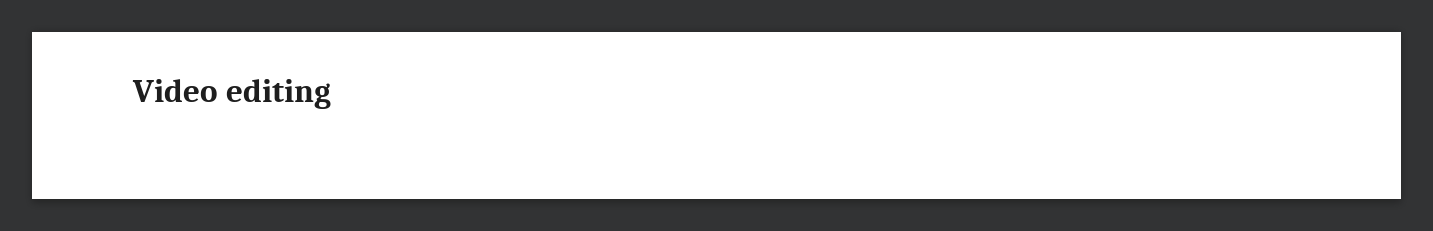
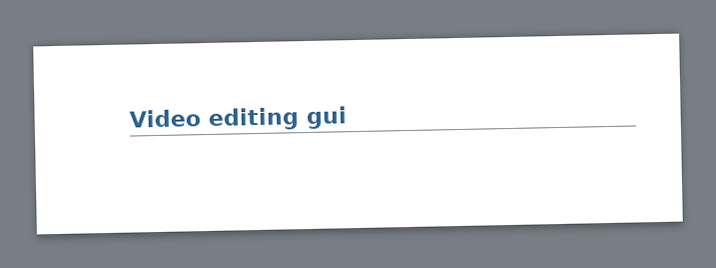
(331, 94) none -> [306,106,347,130] gui

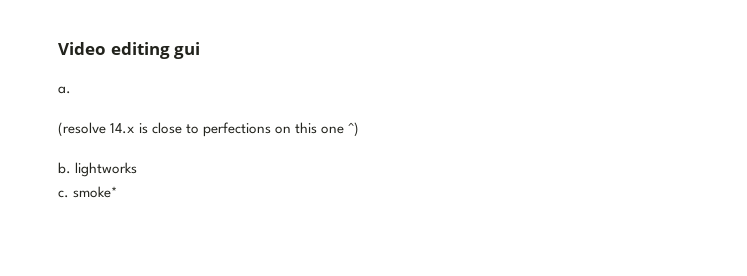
(347, 118) none -> [58,86,71,94] [58,122,360,137] [58,162,138,177] [58,186,118,198] // a. // (resolve 14.x is close to perfections on this one ^) // b. lightworks // c. smoke*

